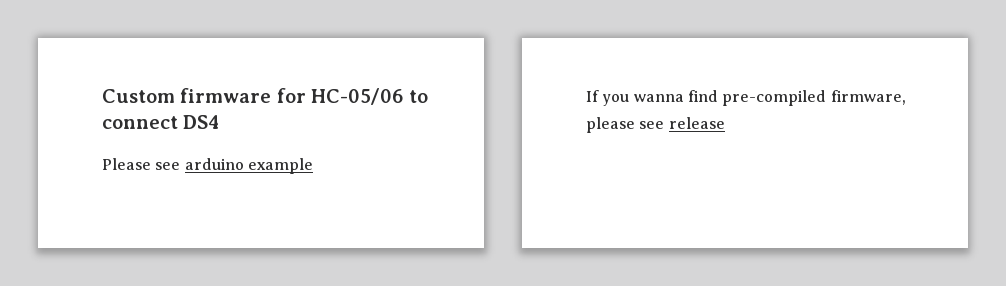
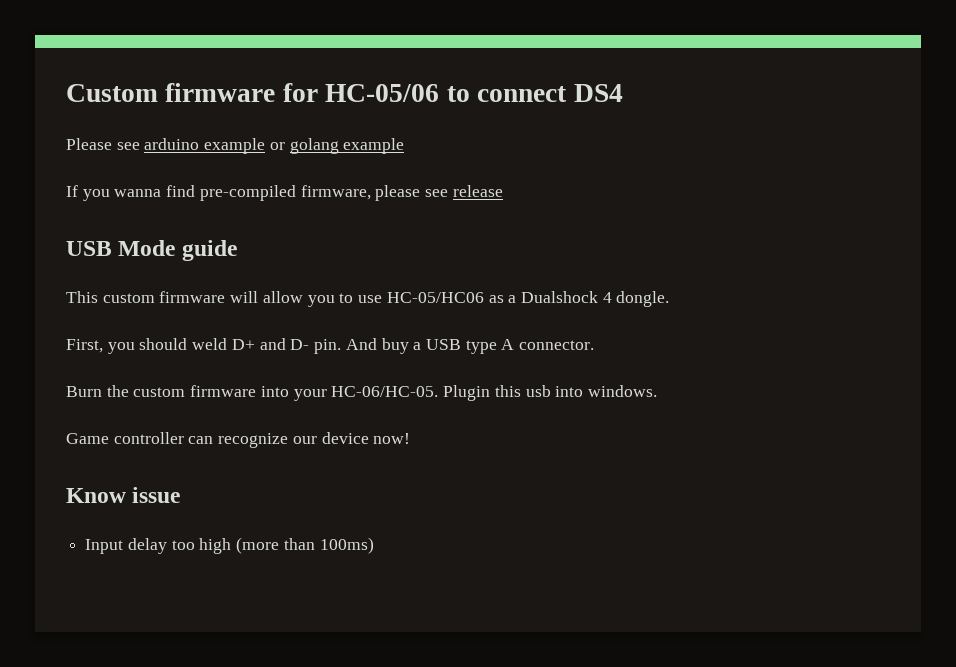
(313, 166) none -> [269,138,405,154] or golang example
(725, 123) none -> [66,240,237,261] [66,291,670,307] [66,338,595,354] [66,385,657,401] [66,432,411,448] [66,487,181,503] [85,537,374,554] // USB Mode guide // This custom firmware will allow you to use HC-05/HC06 as a Dualshock 4 dongle. // First, you should weld D+ and D- pin. And buy a USB type A connector. // Burn the custom firmware into your HC-06/HC-05. Plugin this usb into windows. // Game controller can recognize our device now! // Know issue // Input delay too high (more than 100ms)

